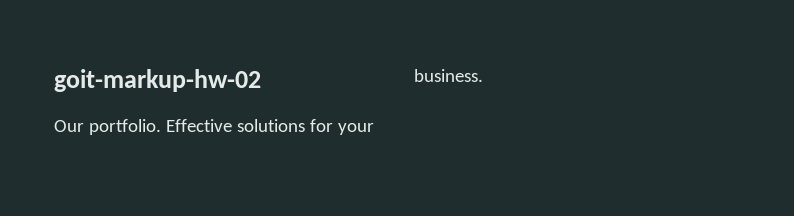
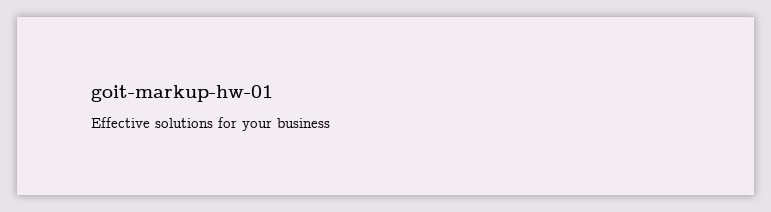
[54,69,261,92] [54,119,161,135] goit-markup-hw-02 // Our portfolio. -> [91,85,273,102] goit-markup-hw-01 //
[414,69,483,82] business. -> [277,118,330,128] business

